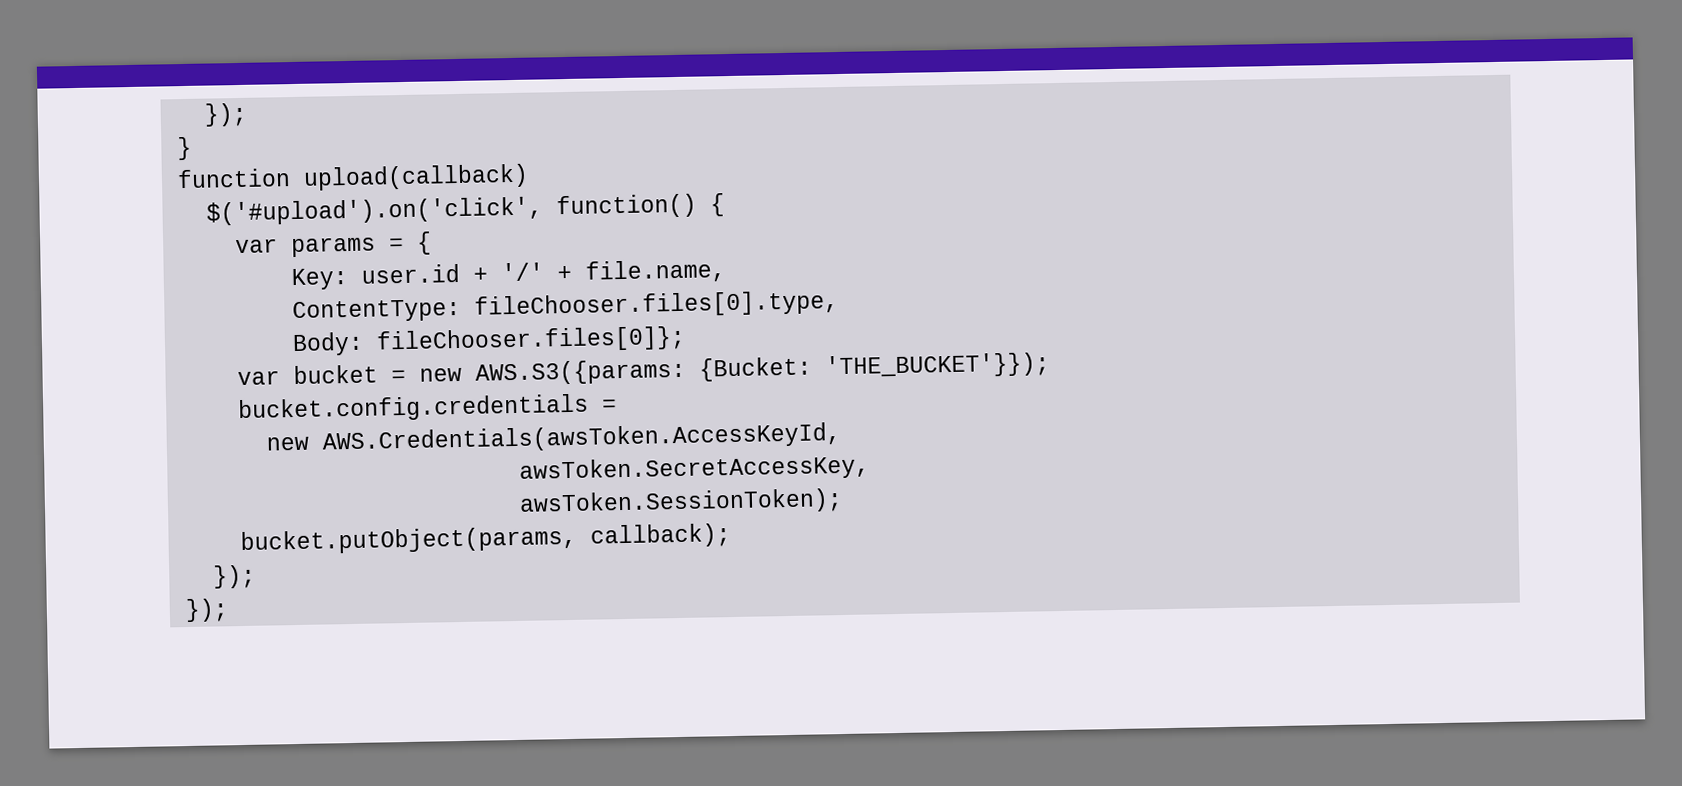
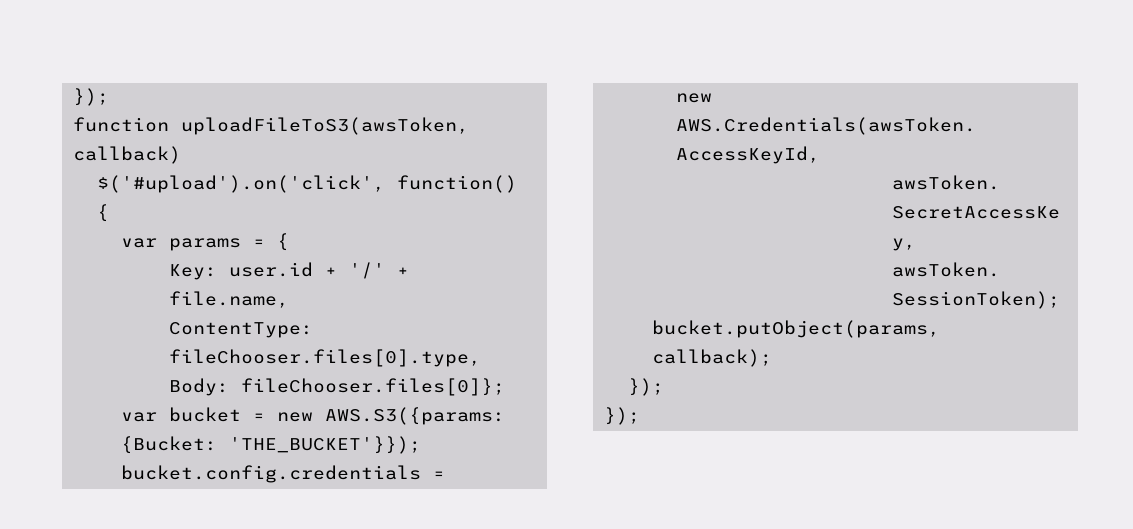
[203,102,248,127] [176,136,192,161] }); // } -> [72,88,109,106] });
[302,163,529,191] upload(callback) -> [180,117,469,135] [72,146,181,164] uploadFileToS3(awsToken, callback)

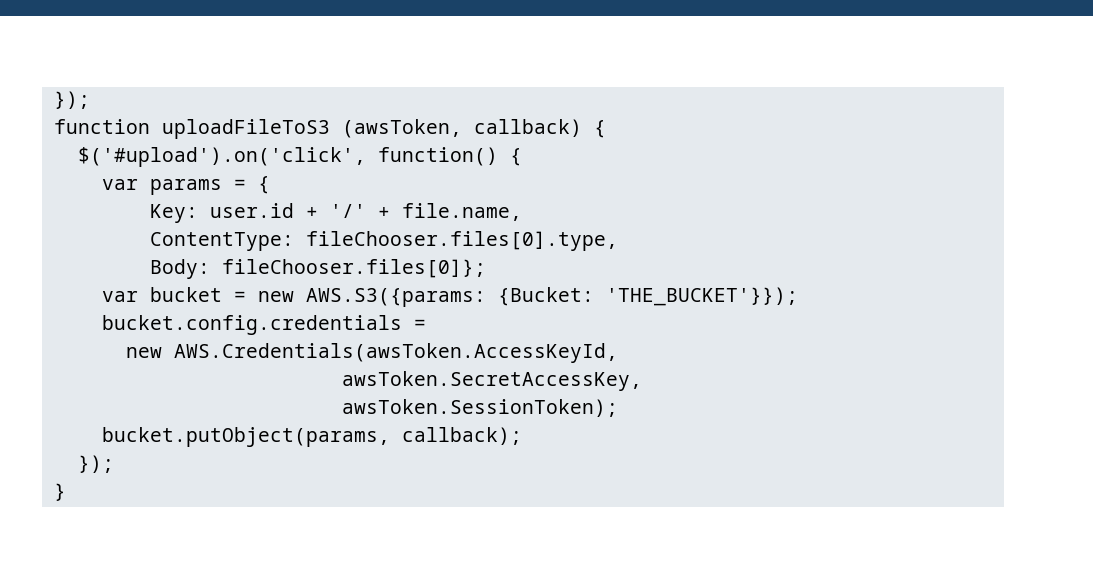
[180,117,469,135] uploadFileToS3(awsToken, -> [162,119,463,139] uploadFileToS3 (awsToken,
(181, 155) none -> [594,120,607,138] {
[603,407,640,425] }); -> [54,483,67,501] }

